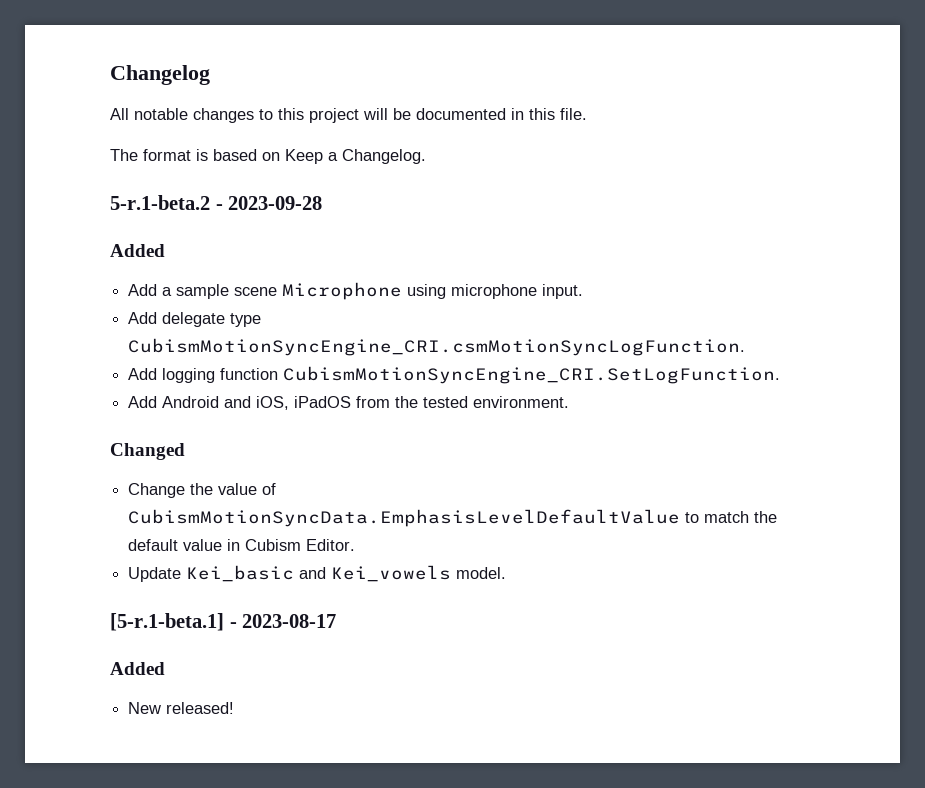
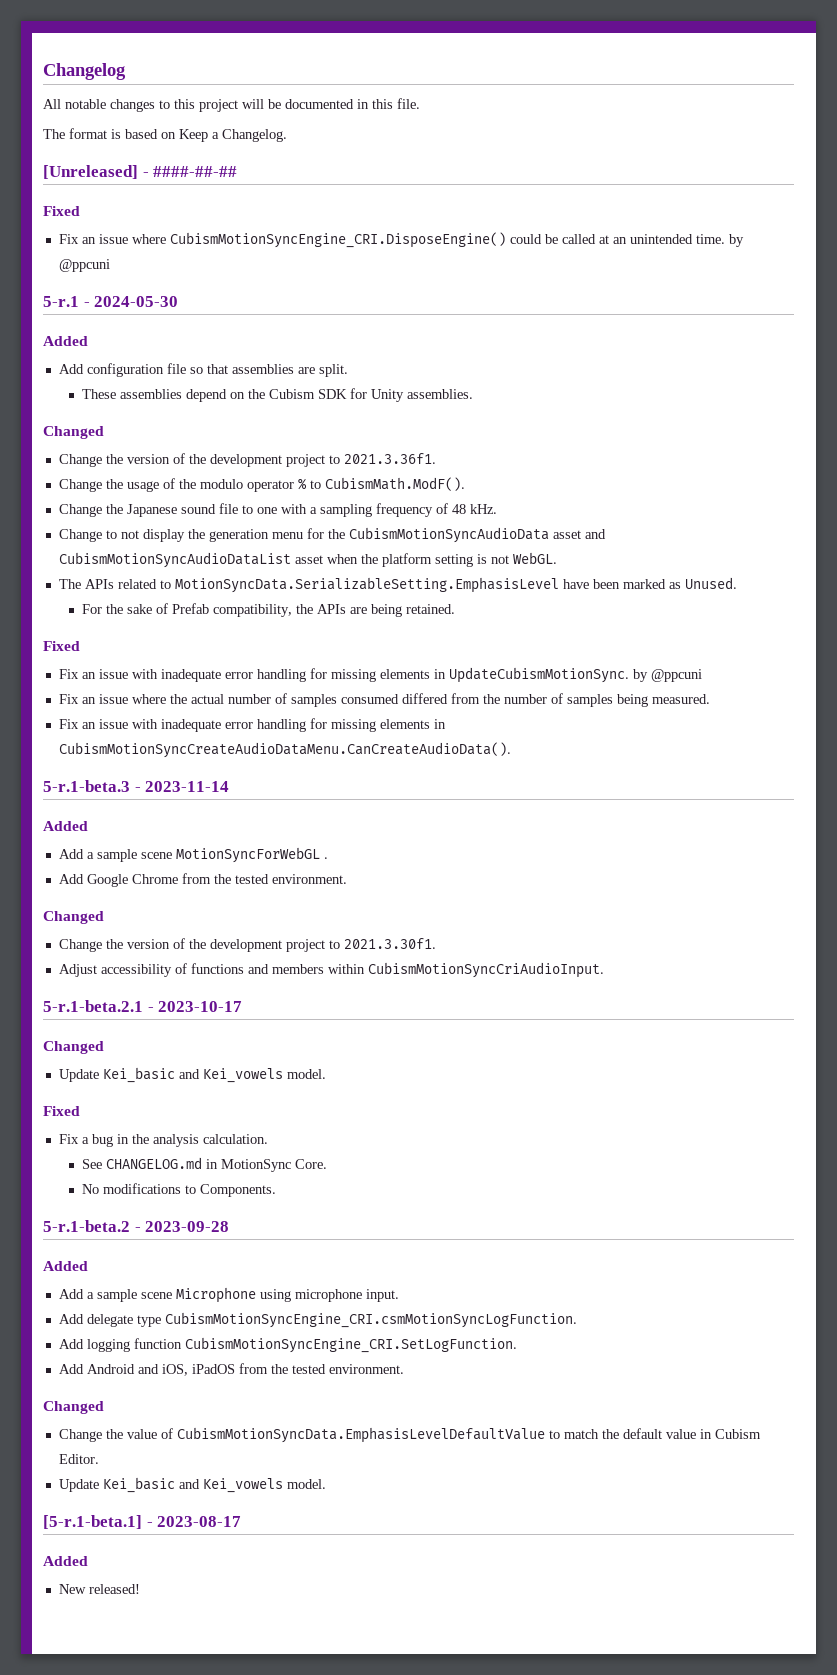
(426, 156) none -> [43,165,238,179] [43,206,80,216] [58,232,744,248] [58,259,110,272] [43,296,179,307] [43,336,88,346] [58,363,348,377] [81,388,473,402] [43,426,104,439] [58,453,436,467] [58,477,465,492] [58,503,497,517] [58,527,606,543] [58,552,557,568] [58,577,737,593] [81,603,455,617] [43,641,80,651] [58,667,702,683] [58,693,710,707] [58,718,446,732] [58,742,511,758] [43,780,230,792] [43,821,88,831] [58,847,328,863] [58,873,347,887] [43,911,104,924] [58,938,436,952] [58,962,604,978] [43,1000,243,1012] [43,1041,104,1054] [58,1067,326,1083] [43,1106,80,1116] [58,1134,268,1147] [81,1157,327,1172] [81,1183,276,1197] // [Unreleased] - ####-##-## // Fixed // Fix an issue where CubismMotionSyncEngine_CRI.DisposeEngine() could be called at an unintended time. by @ppcuni // 5-r.1 - 2024-05-30 // Added // Add configuration file so that assemblies are split. // These assemblies depend on the Cubism SDK for Unity assemblies. // Changed // Change the version of the development project to 2021.3.36f1. // Change the usage of the modulo operator % to CubismMath.ModF(). // Change the Japanese sound file to one with a sampling frequency of 48 kHz. // Change to not display the generation menu for the CubismMotionSyncAudioData asset and CubismMotionSyncAudioDataList asset when the platform setting is not WebGL. // The APIs related to MotionSyncData.SerializableSetting.EmphasisLevel have been marked as Unused. // For the sake of Prefab compatibility, the APIs are being retained. // Fixed // Fix an issue with inadequate error handling for missing elements in UpdateCubismMotionSync. by @ppcuni // Fix an issue where the actual number of samples consumed differed from the number of samples being measured. // Fix an issue with inadequate error handling for missing elements in CubismMotionSyncCreateAudioDataMenu.CanCreateAudioData(). // 5-r.1-beta.3 - 2023-11-14 // Added // Add a sample scene MotionSyncForWebGL . // Add Google Chrome from the tested environment. // Changed // Change the version of the development project to 2021.3.30f1. // Adjust accessibility of functions and members within CubismMotionSyncCriAudioInput. // 5-r.1-beta.2.1 - 2023-10-17 // Changed // Update Kei_basic and Kei_vowels model. // Fixed // Fix a bug in the analysis calculation. // See CHANGELOG.md in MotionSync Core. // No modifications to Components.

